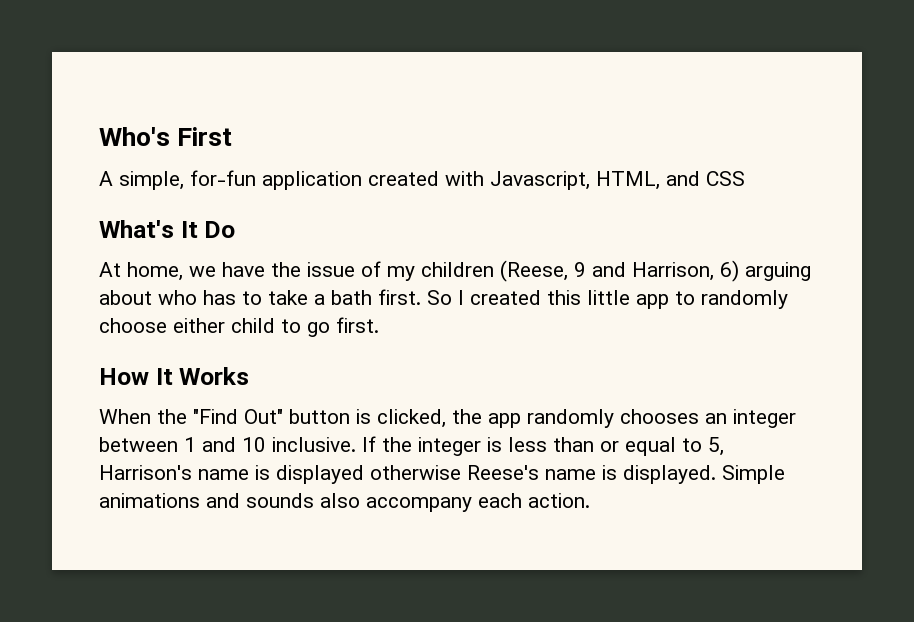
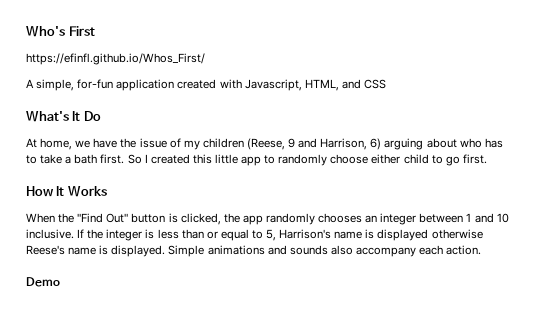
(233, 136) none -> [26,53,205,65] // https://efinfl.github.io/Whos_First/
(590, 500) none -> [26,277,60,287] // Demo

